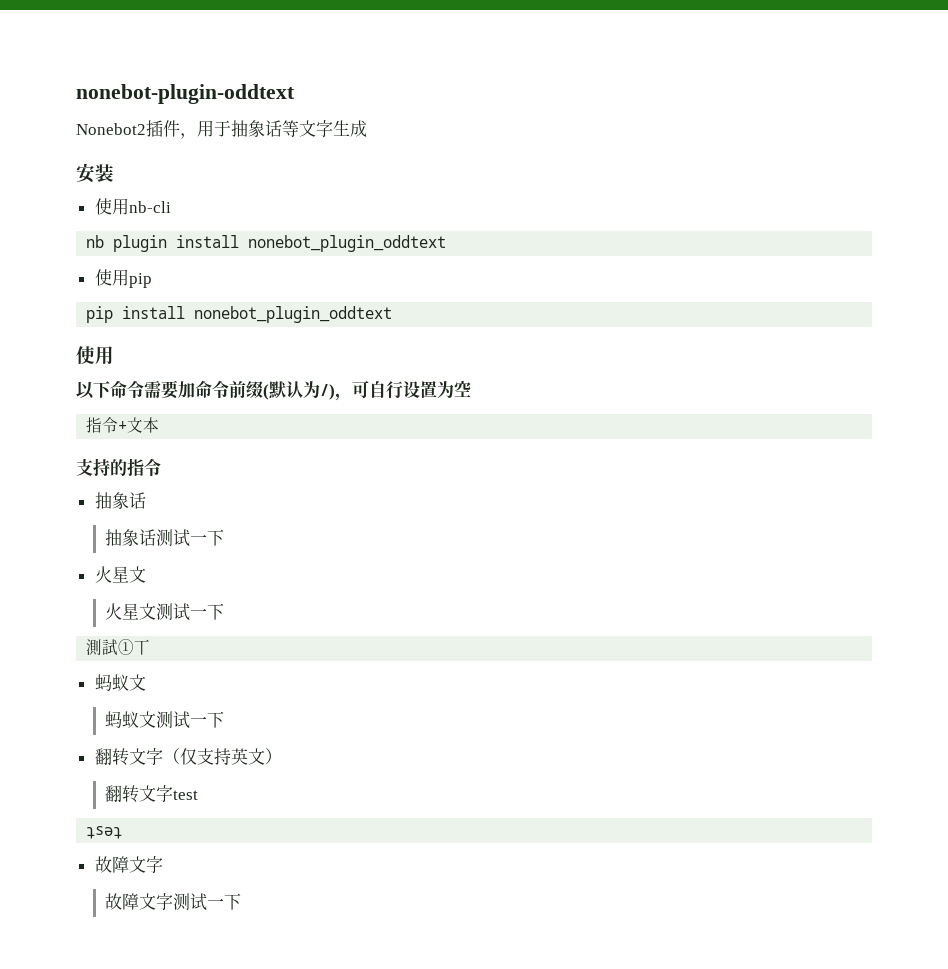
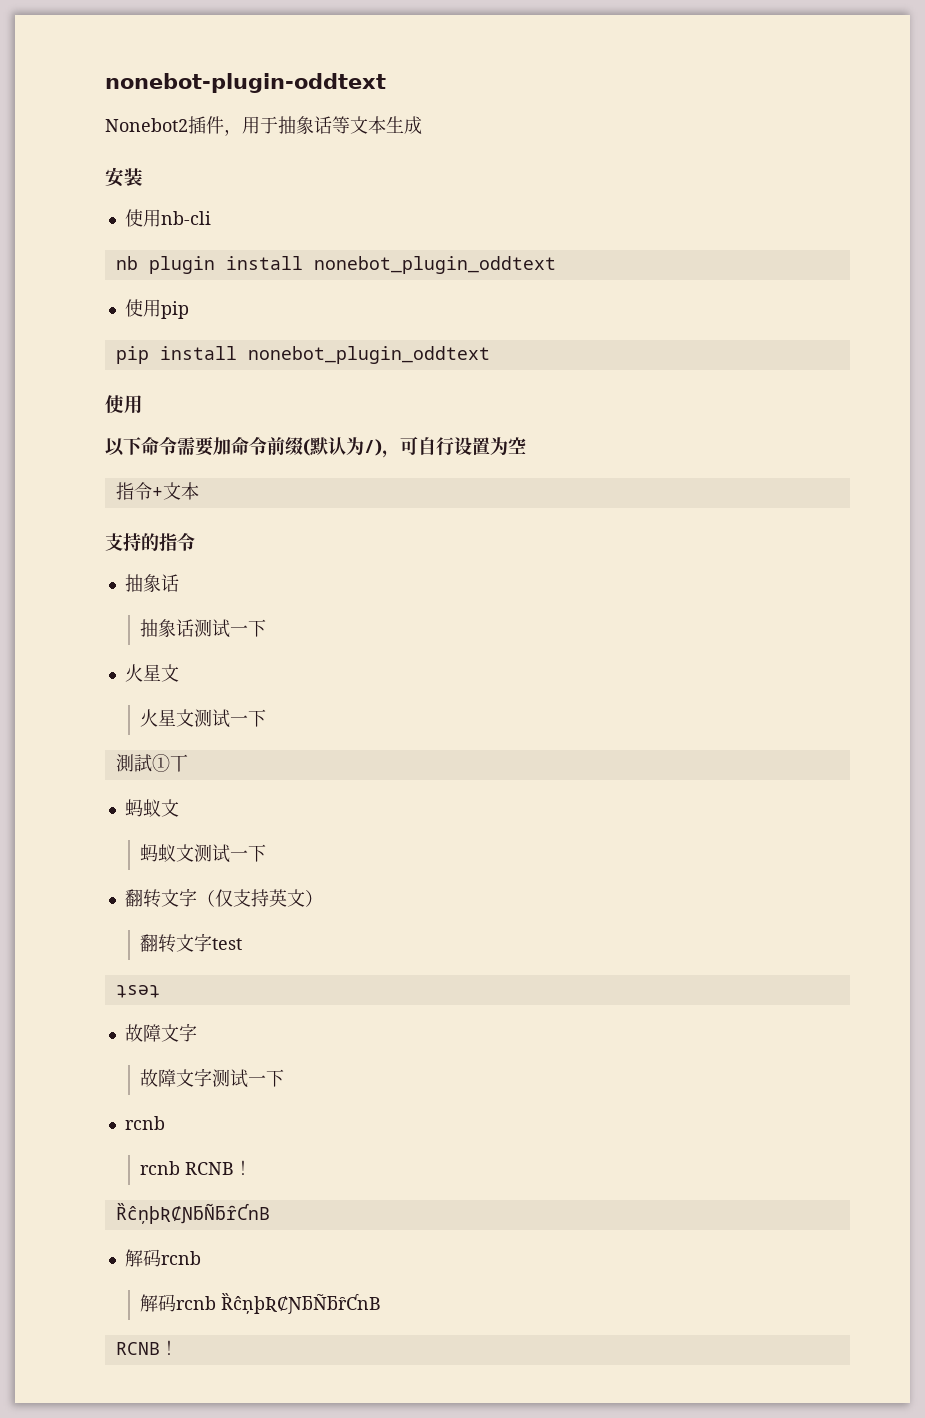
[316,120,333,137] 字 -> [368,116,386,134] 本
(241, 901) none -> [124,1116,165,1130] [140,1160,253,1175] [115,1203,270,1224] [124,1249,201,1267] [140,1293,382,1314] [115,1340,178,1355] // rcnb // rcnb RCNB！ // ȐĉņþƦȻƝƃÑƃȓƇnB // 解码rcnb // 解码rcnb ȐĉņþƦȻƝƃÑƃȓƇnB // RCNB！

